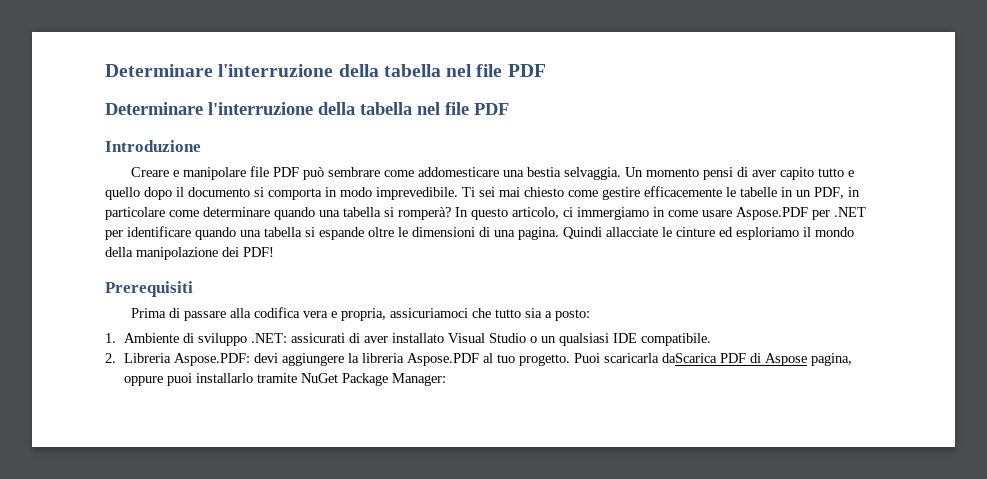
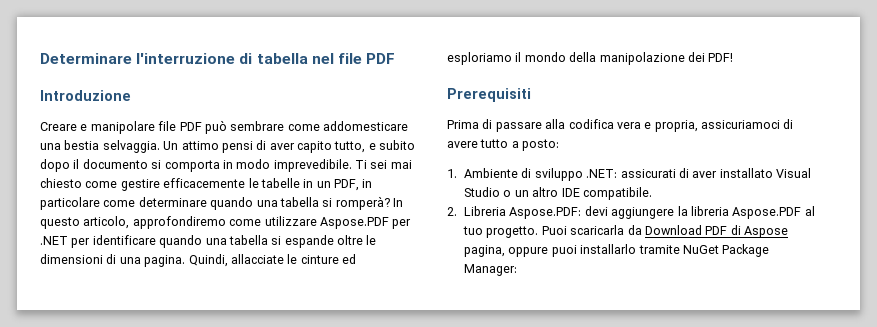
[105,64,546,77] [105,102,355,115] Determinare l'interruzione della tabella nel file PDF // Determinare l'interruzione della -> [40,53,253,64] Determinare l'interruzione di
[645,168,699,177] momento -> [181,141,219,150] attimo
[817,168,854,177] [105,187,140,200] tutto e quello -> [334,140,416,153] tutto, e subito
[563,207,732,220] ci immergiamo in come usare -> [132,216,317,229] approfondiremo come utilizzare
[563,227,602,239] Quindi -> [188,254,228,267] Quindi,
[471,308,542,318] che tutto sia -> [783,119,794,129] [447,139,509,148] di avere tutto
[559,333,610,346] qualsiasi -> [532,187,559,197] altro
[662,353,718,363] daScarica -> [627,225,702,235] da Download

